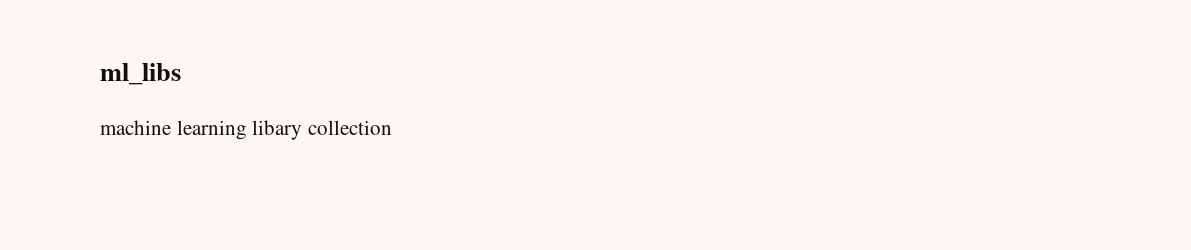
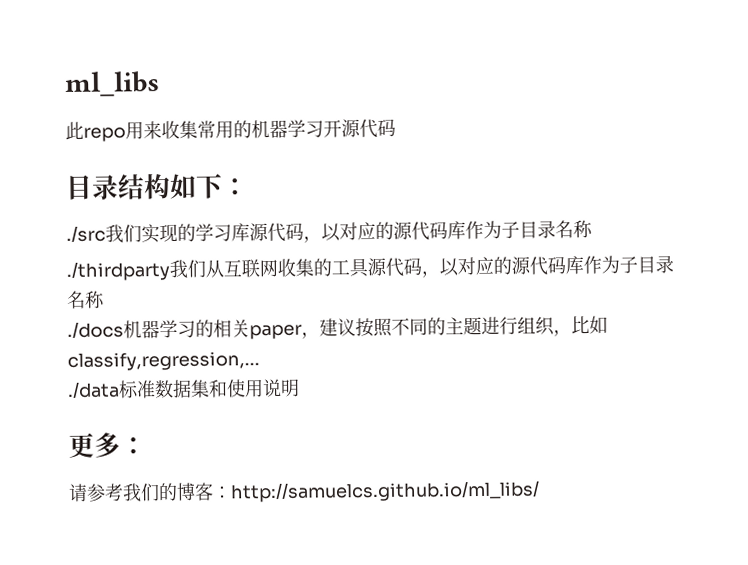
[100,120,393,140] machine learning libary collection -> [65,118,396,142] [65,172,249,200] [66,219,593,244] [66,255,674,281] [67,290,105,309] [67,315,608,340] [67,351,260,371] [67,378,300,399] [68,432,147,458] [68,480,540,503] 此repo用来收集常用的机器学习开源代码 // 目录结构如下： // ./src我们实现的学习库源代码，以对应的源代码库作为子目录名称 // ./thirdparty我们从互联网收集的工具源代码，以对应的源代码库作为子目录名称 // ./docs机器学习的相关paper，建议按照不同的主题进行组织，比如classify,regression,... // ./data标准数据集和使用说明 // 更多： // 请参考我们的博客：http://samuelcs.github.io/ml_libs/

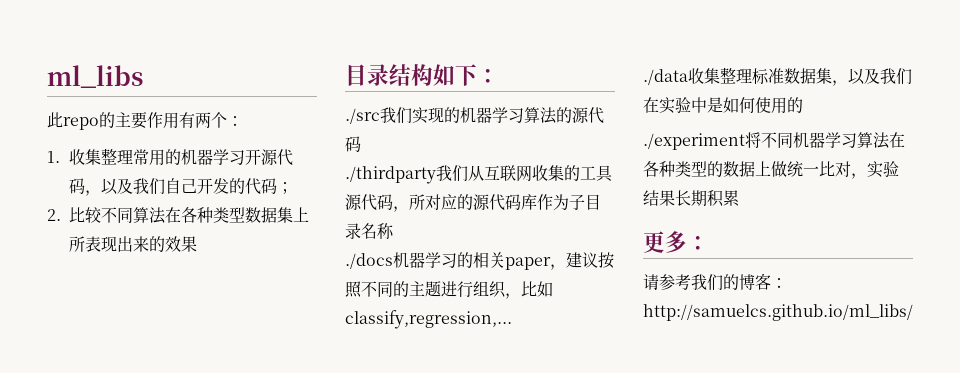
[125,120,198,140] 用来收集 -> [99,112,243,129] [47,148,133,165] 的主要作用有两个： // 1.收集整理
(396, 127) none -> [84,178,293,196] [47,207,309,224] [69,236,197,252] ，以及我们自己开发的代码； // 2.比较不同算法在各种类型数据集上所表现出来的效果
[195,219,593,243] 学习库源代码，以对应的源代码库作为子目录名称 -> [460,107,604,124] [345,136,361,152] 机器学习算法的源代码
[439,258,459,277] 以 -> [409,194,425,210] 所
(120, 390) none -> [688,67,752,84] 收集整理
[208,378,300,398] 和使用说明 -> [832,68,912,86] [643,97,803,114] [643,132,905,150] [643,161,899,179] [643,190,739,207] ，以及我们在实验中是如何使用的 // ./experiment将不同机器学习算法在各种类型的数据上做统一比对，实验结果长期积累

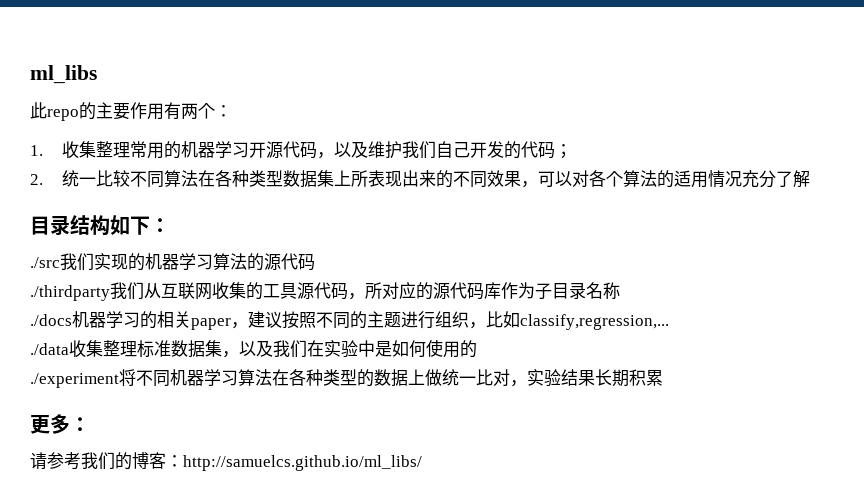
(133, 186) none -> [368,141,403,159] 维护
(61, 215) none -> [62,170,97,187] 统一
(165, 244) none -> [453,171,488,188] 不同
(197, 244) none -> [521,170,811,188] ，可以对各个算法的适用情况充分了解

